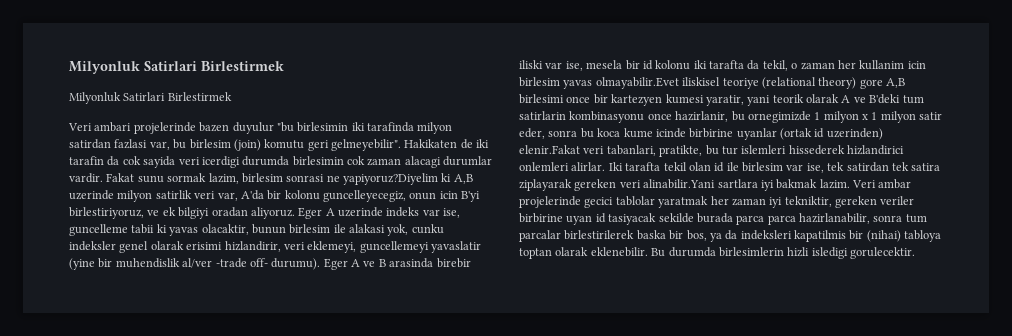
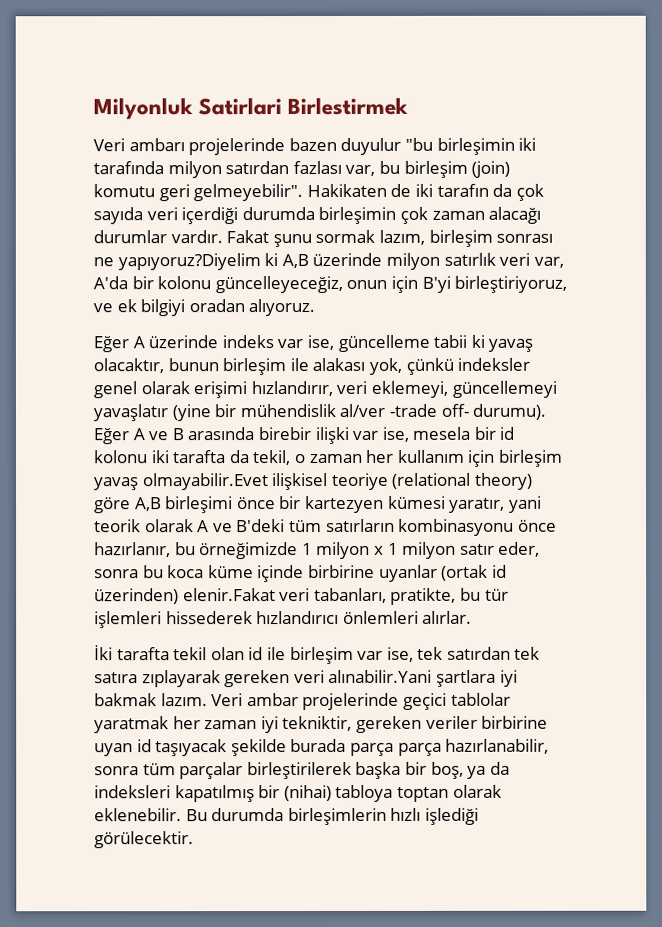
[69,61,284,74] [69,92,232,104] [68,122,132,132] Milyonluk Satirlari Birlestirmek // Milyonluk Satirlari Birlestirmek // Veri ambari -> [93,97,409,120] [93,138,185,152] Milyonluk Satirlari Birlestirmek // Veri ambarı
[297,122,453,134] [69,139,148,149] birlesimin iki tarafinda milyon satirdan fazlasi -> [436,137,537,155] [93,160,342,179] birleşimin iki tarafında milyon satırdan fazlası
[189,139,231,149] birlesim -> [403,160,468,178] birleşim
[69,156,493,168] [69,173,473,185] [69,190,192,202] tarafin da cok sayida veri icerdigi durumda birlesimin cok zaman alacagi durumlar vardir. Fakat sunu sormak lazim, birlesim sonrasi ne yapiyoruz?Diyelim ki A,B uzerinde milyon satirlik -> [436,183,544,201] [93,206,542,225] [93,229,554,248] [93,252,496,271] tarafın da çok sayıda veri içerdiği durumda birleşimin çok zaman alacağı durumlar vardır. Fakat şunu sormak lazım, birleşim sonrası ne yapıyoruz?Diyelim ki A,B üzerinde milyon satırlık
[323,190,481,202] [69,207,383,219] guncelleyecegiz, onun icin B'yi birlestiriyoruz, ve ek bilgiyi oradan aliyoruz. Eger A uzerinde -> [214,275,568,294] [93,299,316,317] [93,335,219,353] güncelleyeceğiz, onun için B'yi birleştiriyoruz, ve ek bilgiyi oradan alıyoruz. // Eğer A üzerinde
[69,224,128,236] guncelleme -> [337,334,430,352] güncelleme
[169,224,444,236] [69,241,481,253] yavas olacaktir, bunun birlesim ile alakasi yok, cunku indeksler genel olarak erisimi hizlandirir, veri eklemeyi, guncellemeyi yavaslatir -> [488,338,534,352] [93,357,531,376] [93,380,557,399] [93,404,168,422] yavaş olacaktır, bunun birleşim ile alakası yok, çünkü indeksler genel olarak erişimi hızlandırır, veri eklemeyi, güncellemeyi yavaşlatır
[115,258,180,268] muhendislik -> [239,403,336,418] mühendislik
[323,258,348,270] Eger -> [93,428,129,445] Eğer
[389,258,471,268] [519,60,543,69] arasinda birebir iliski -> [187,426,349,445] arasında birebir ilişki
[859,60,926,70] [519,77,905,89] [519,94,744,106] kullanim icin birlesim yavas olmayabilir.Evet iliskisel teoriye (relational theory) gore A,B birlesimi once bir kartezyen kumesi yaratir, -> [396,449,563,467] [94,472,533,491] [94,495,506,514] kullanım için birleşim yavaş olmayabilir.Evet ilişkisel teoriye (relational theory) göre A,B birleşimi önce bir kartezyen kümesi yaratır,
[902,95,924,104] [519,111,811,123] tum satirlarin kombinasyonu once hazirlanir, bu ornegimizde -> [288,518,557,536] [94,542,299,560] tüm satırların kombinasyonu önce hazırlanır, bu örneğimizde
[919,112,943,120] satir -> [459,543,495,555] satır
[623,128,686,138] kume icinde -> [207,565,305,583] küme içinde
[826,128,883,140] uzerinden) -> [94,588,179,605] üzerinden)
[606,145,656,156] tabanlari, -> [313,587,387,604] tabanları,
[721,145,904,155] [519,162,623,171] tur islemleri hissederek hizlandirici onlemleri alirlar. Iki -> [484,588,509,601] [94,610,473,629] [94,645,113,661] tür işlemleri hissederek hızlandırıcı önlemleri alırlar. // İki
[742,162,783,172] birlesim -> [289,646,354,665] birleşim
[846,162,941,172] [519,179,758,191] satirdan tek satira ziplayarak gereken veri alinabilir.Yani sartlara -> [446,646,541,660] [94,669,496,688] satırdan tek satıra zıplayarak gereken veri alınabilir.Yani şartlara
[819,179,850,189] lazim. -> [160,693,208,707] lazım.
[584,197,614,208] gecici -> [402,692,447,710] geçici
[608,213,927,225] [519,230,707,242] tasiyacak sekilde burada parca parca hazirlanabilir, sonra tum parcalar birlestirilerek baska bir bos, -> [155,738,550,757] [94,761,464,780] taşıyacak şekilde burada parça parça hazırlanabilir, sonra tüm parçalar birleştirilerek başka bir boş,
[794,230,846,242] kapatilmis -> [174,785,255,803] kapatılmış
[718,247,915,259] birlesimlerin hizli isledigi gorulecektir. -> [287,807,479,826] [94,831,194,849] birleşimlerin hızlı işlediği görülecektir.

